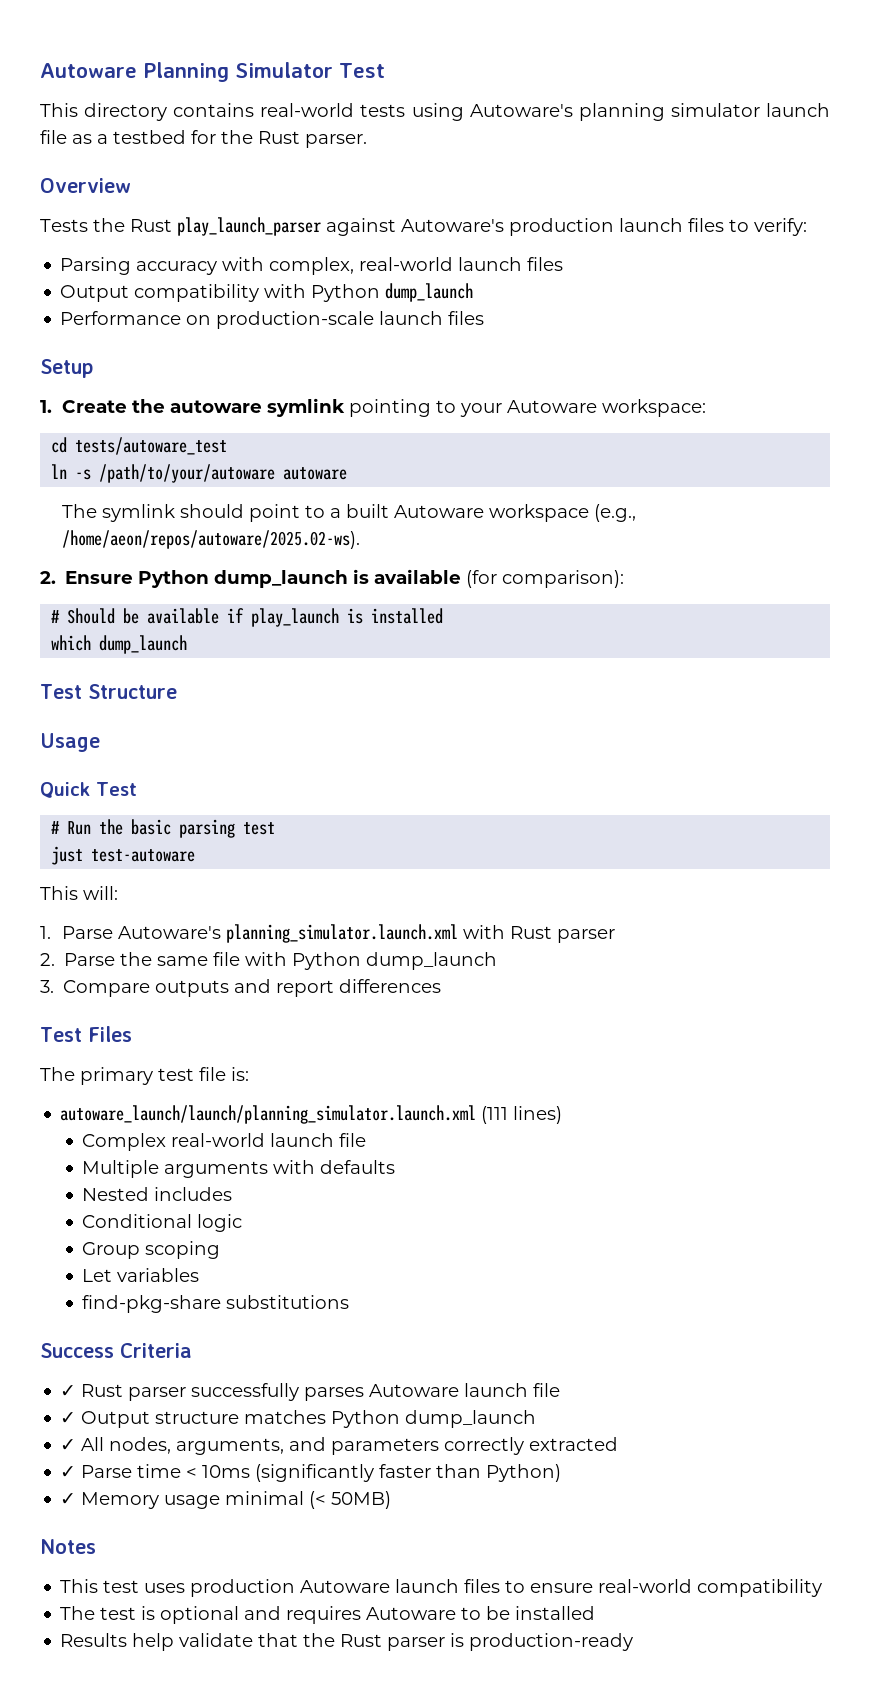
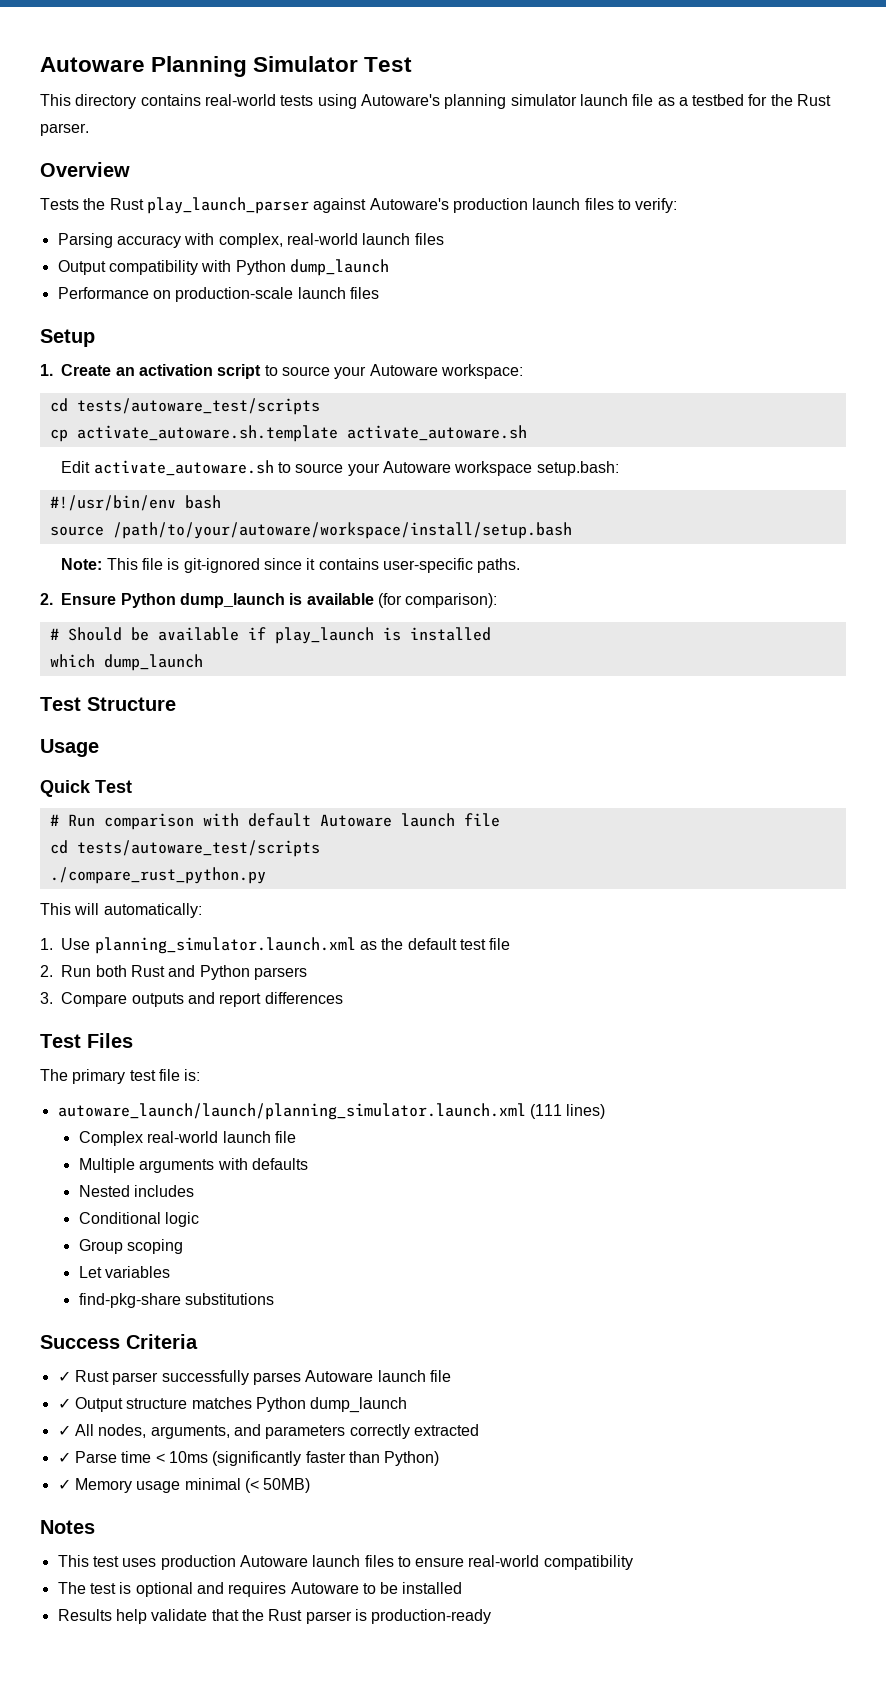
[132,398,457,417] the autoware symlink pointing to -> [115,364,330,379] an activation script to source
[75,437,228,455] [51,464,348,483] [62,504,637,522] [62,530,361,549] tests/autoware_test // ln -s /path/to/your/autoware autoware // The symlink should point to a built Autoware workspace (e.g., /home/aeon/repos/autoware/2025.02-ws). -> [76,398,320,415] [49,425,527,442] [61,460,619,476] [49,495,221,511] [49,522,572,539] [61,558,521,573] tests/autoware_test/scripts // cp activate_autoware.sh.template activate_autoware.sh // Edit activate_autoware.sh to source your Autoware workspace setup.bash: // #!/usr/bin/env bash // source /path/to/your/autoware/workspace/install/setup.bash // Note: This file is git-ignored since it contains user-specific paths.
[99,819,276,838] [51,846,196,865] [40,886,118,900] [40,924,616,943] [40,952,498,970] the basic parsing test // just test-autoware // This will: // 1. Parse Autoware's planning_simulator.launch.xml with Rust parser // 2. Parse the same file with Python dump_launch -> [103,813,500,830] [49,840,320,857] [49,867,266,884] [40,903,202,918] [40,937,511,954] [40,965,307,980] comparison with default Autoware launch file // cd tests/autoware_test/scripts // ./compare_rust_python.py // This will automatically: // 1. Use planning_simulator.launch.xml as the default test file // 2. Run both Rust and Python parsers

